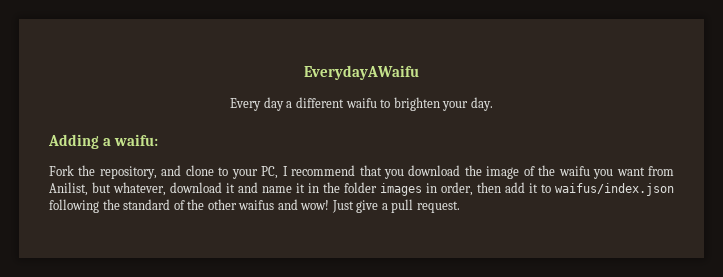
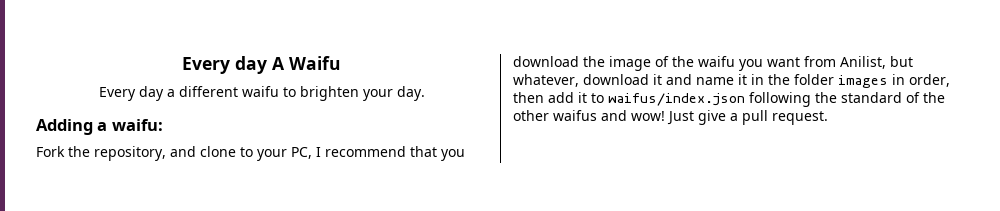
[304,65,419,80] EverydayAWaifu -> [182,56,341,74] Every day A Waifu

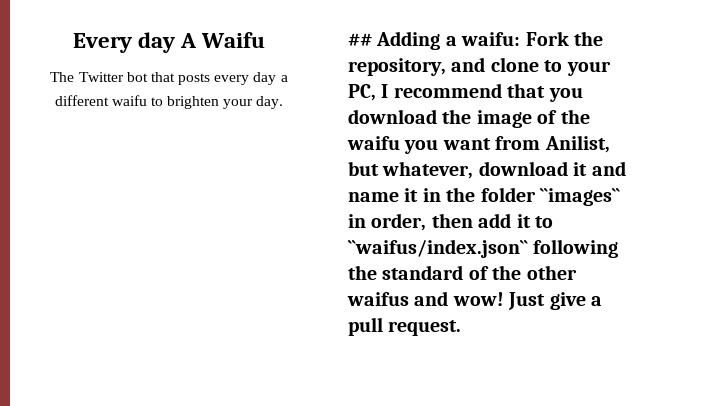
[98,87,136,101] Every -> [50,72,250,85] The Twitter bot that posts every
(425, 93) none -> [348,33,372,46] ##
(163, 125) // -> (521, 39) none
[838,75,888,88] images -> [540,188,620,206] ``images``
[608,93,745,106] waifus/index.json -> [348,239,528,258] ``waifus/index.json``

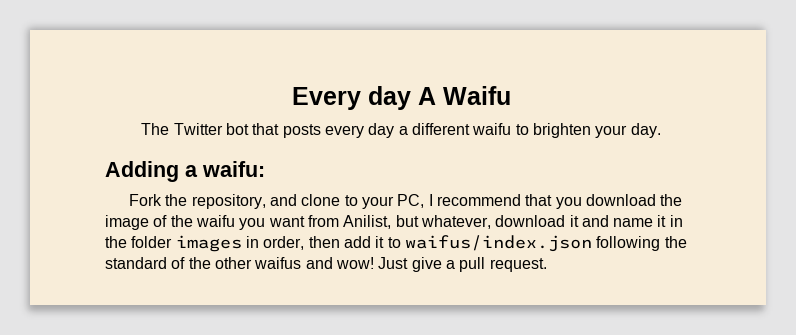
[348,33,372,46] ## -> (661, 130) none
(521, 39) none -> (265, 169) //
[540,188,620,206] ``images`` -> [175,235,242,252] images
[348,239,528,258] ``waifus/index.json`` -> [404,235,592,252] waifus/index.json

